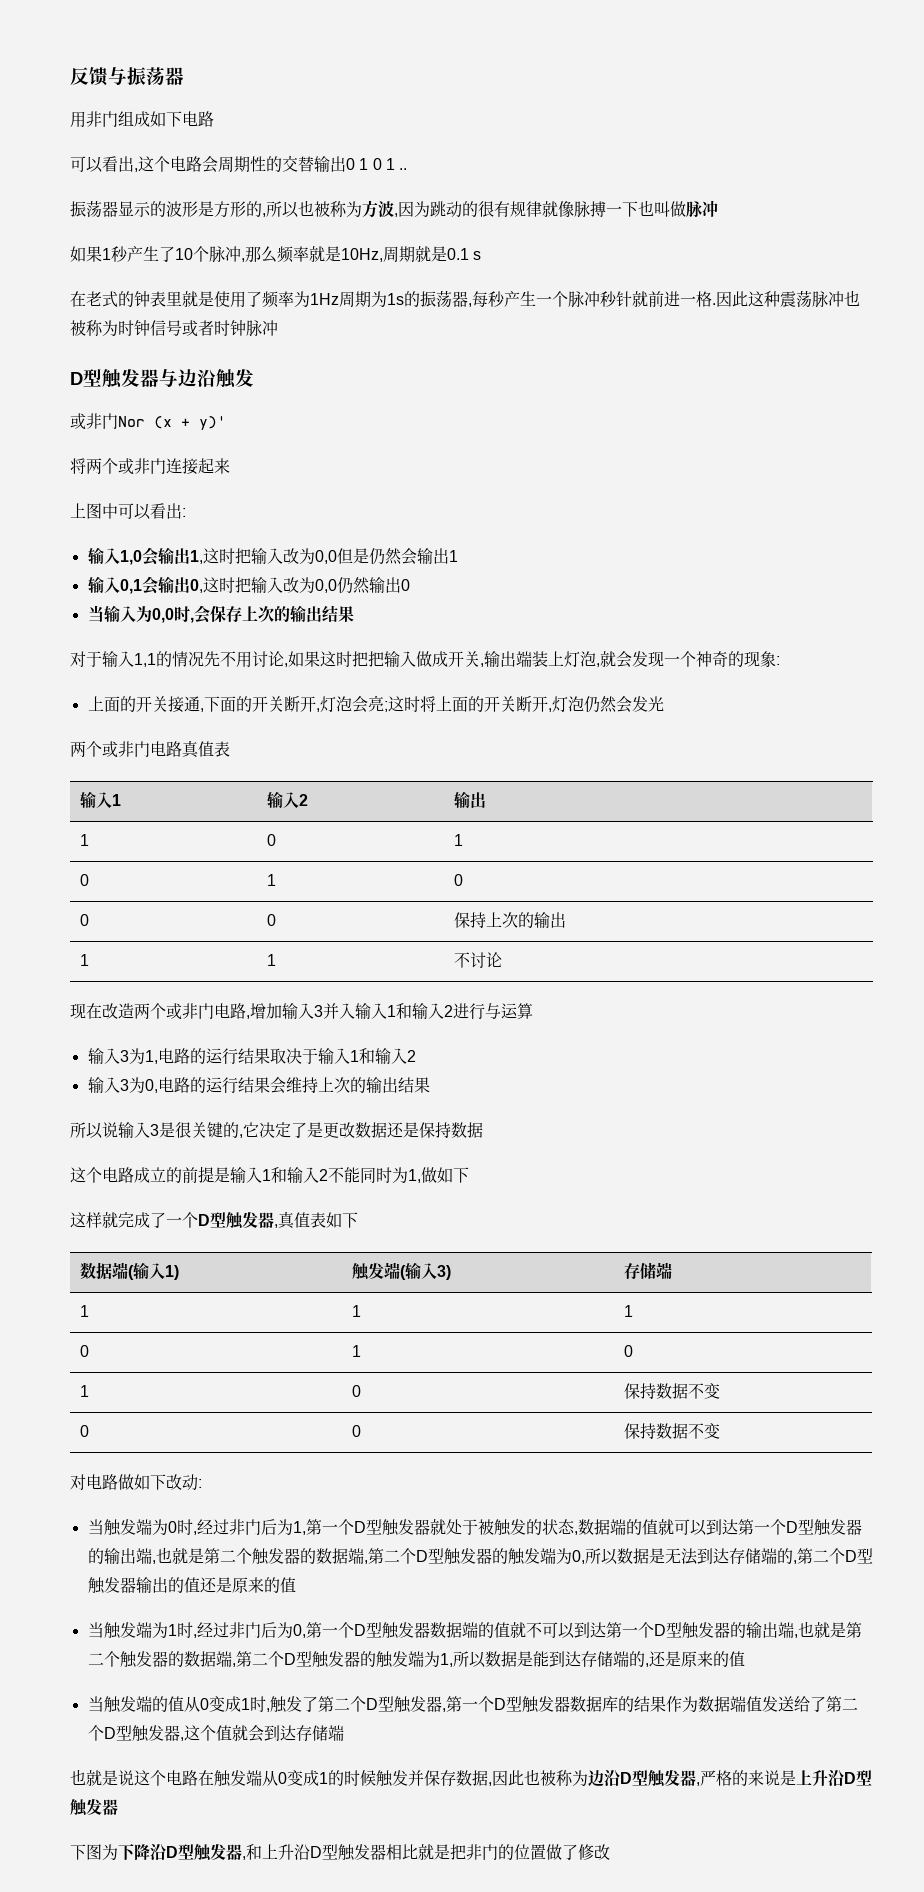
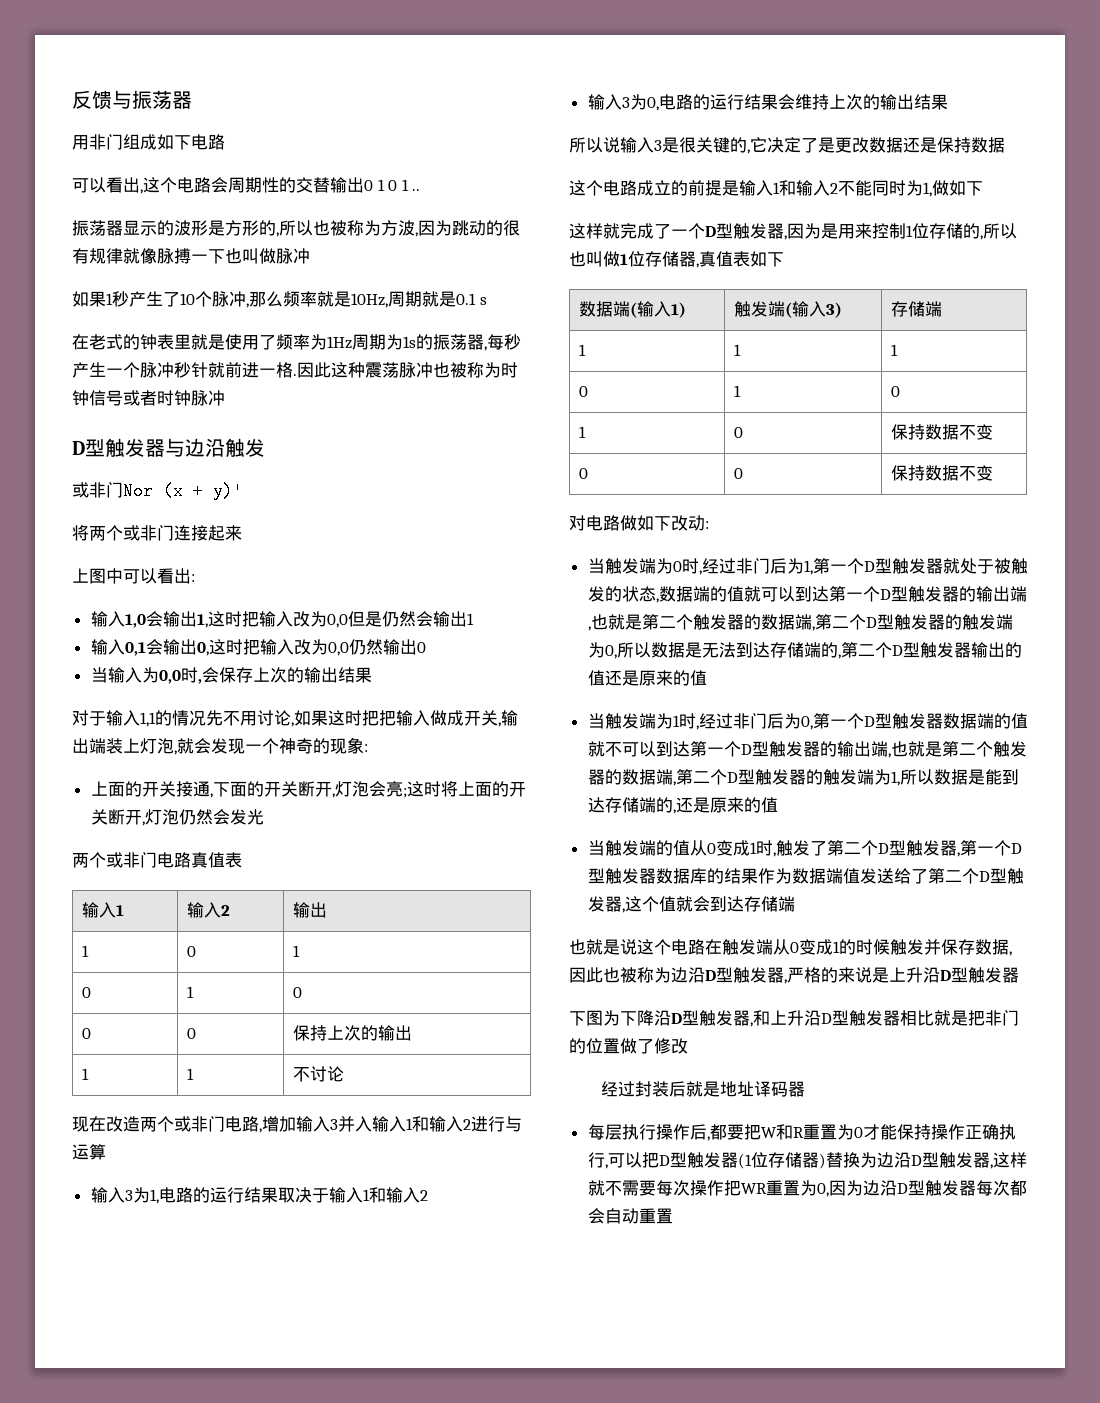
(278, 1226) none -> [787,223,1017,240] [569,251,699,268] 因为是用来控制1位存储的,所以也叫做1位存储器,
(610, 1852) none -> [600,1081,805,1097] [587,1124,1016,1141] [587,1152,1027,1169] [587,1180,1027,1197] [587,1208,673,1224] // 经过封装后就是地址译码器 // 每层执行操作后,都要把W和R重置为0才能保持操作正确执行,可以把D型触发器(1位存储器)替换为边沿D型触发器,这样就不需要每次操作把WR重置为0,因为边沿D型触发器每次都会自动重置

